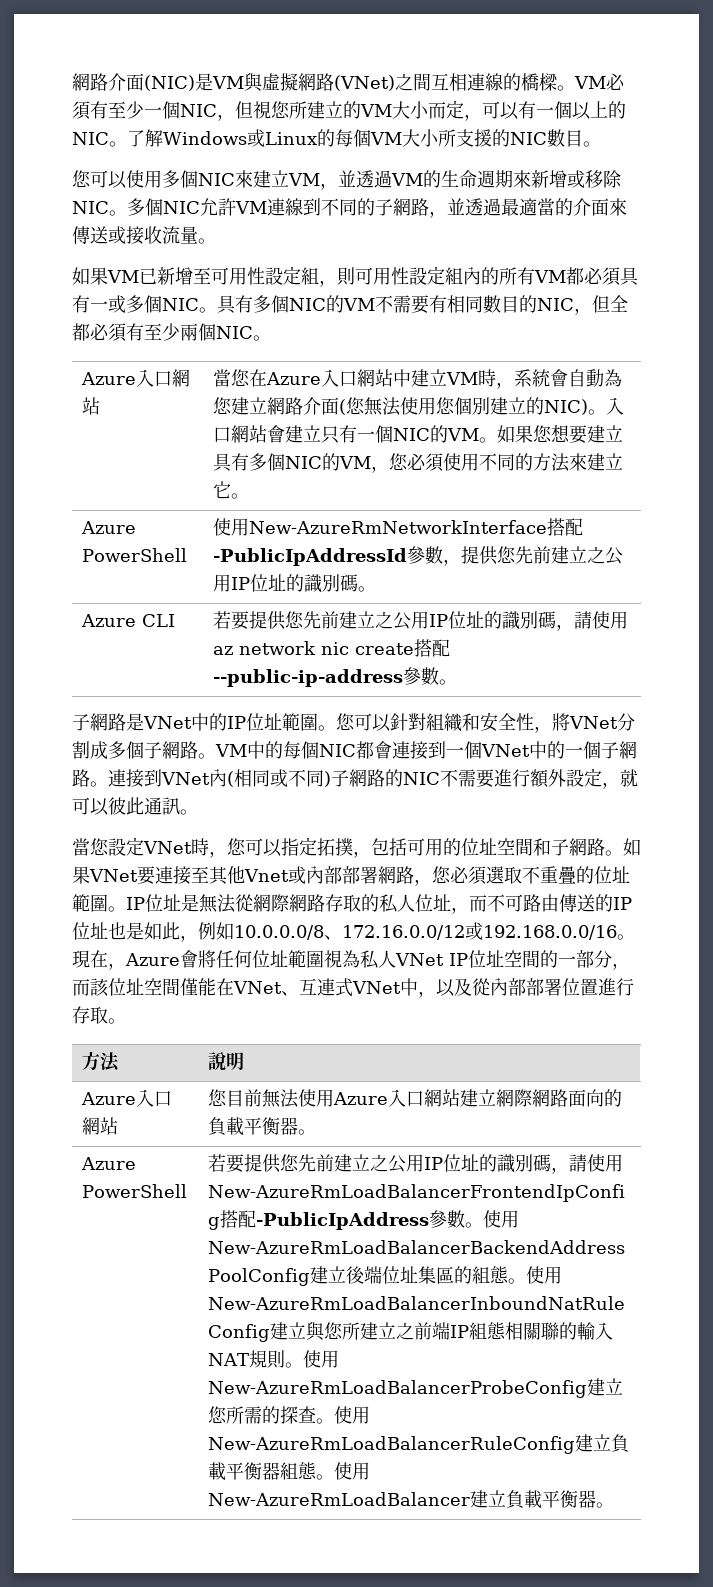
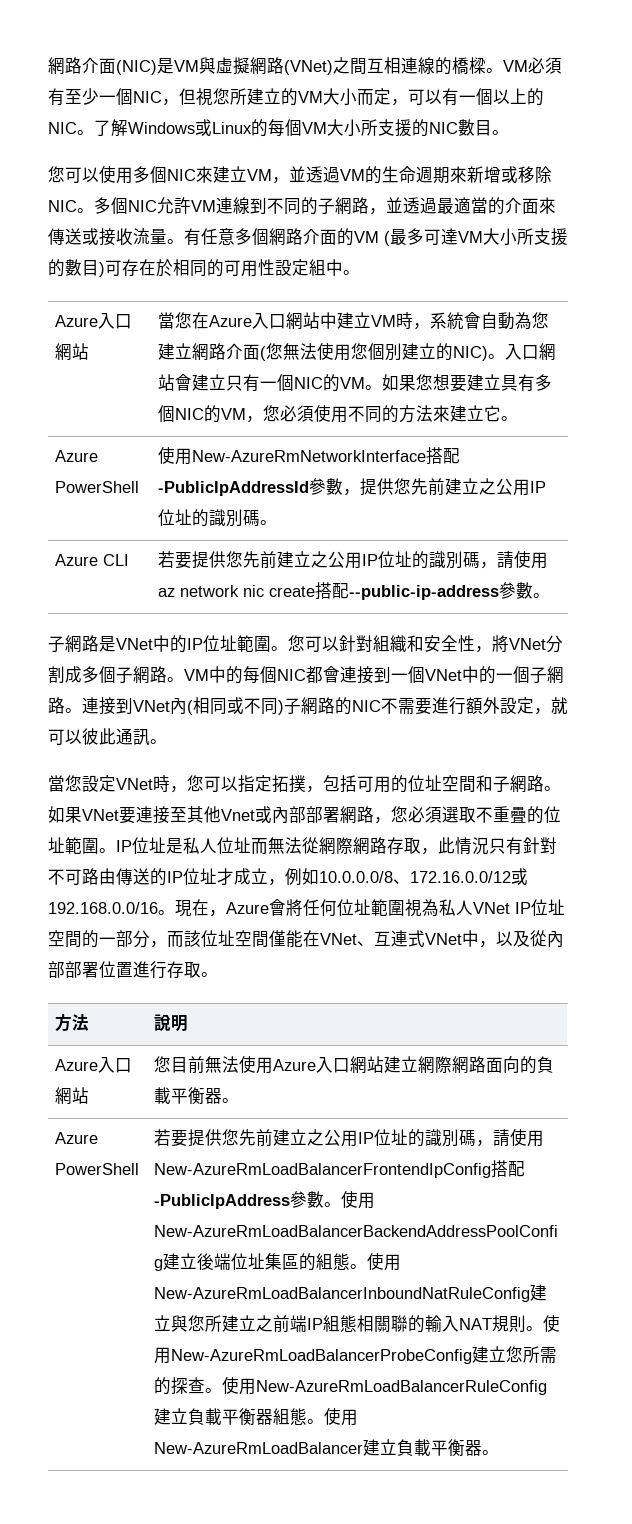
[72,266,639,287] [72,295,628,315] [72,323,253,342] // 如果VM已新增至可用性設定組，則可用性設定組內的所有VM都必須具有一或多個NIC。具有多個NIC的VM不需要有相同數目的NIC，但全都必須有至少兩個NIC -> [184,228,568,246] [48,259,343,277] 有任意多個網路介面的VM (最多可達VM大小所支援的數目)可存在於相同的可用性設定組中
(199, 903) none -> [183,837,268,855] 私人位址而
[361,894,487,914] 的私人位址，而 -> [421,837,557,855] ，此情況只有針對
[108,922,180,940] 也是如此 -> [217,868,268,885] 才成立

